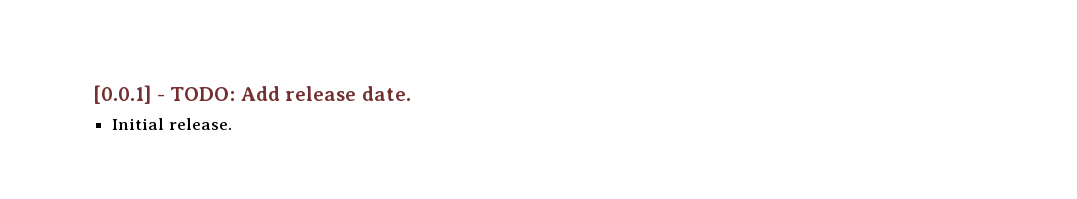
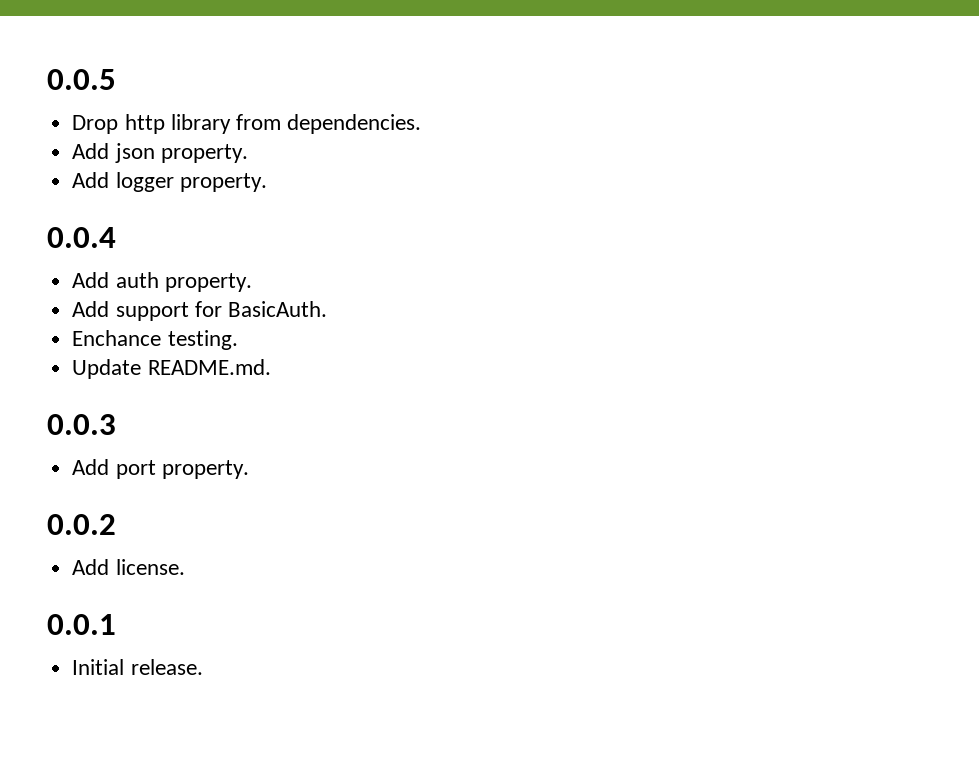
[93,85,411,104] [0.0.1] - TODO: Add release date. -> [47,69,116,90] [72,114,422,134] [72,143,248,163] [72,172,267,192] [47,227,116,248] [72,272,252,292] [72,301,327,321] [72,330,238,350] [72,359,271,379] [47,414,116,435] [72,459,249,479] [47,514,116,535] [72,559,185,575] [47,614,116,635] 0.0.5 // Drop http library from dependencies. // Add json property. // Add logger property. // 0.0.4 // Add auth property. // Add support for BasicAuth. // Enchance testing. // Update README.md. // 0.0.3 // Add port property. // 0.0.2 // Add license. // 0.0.1

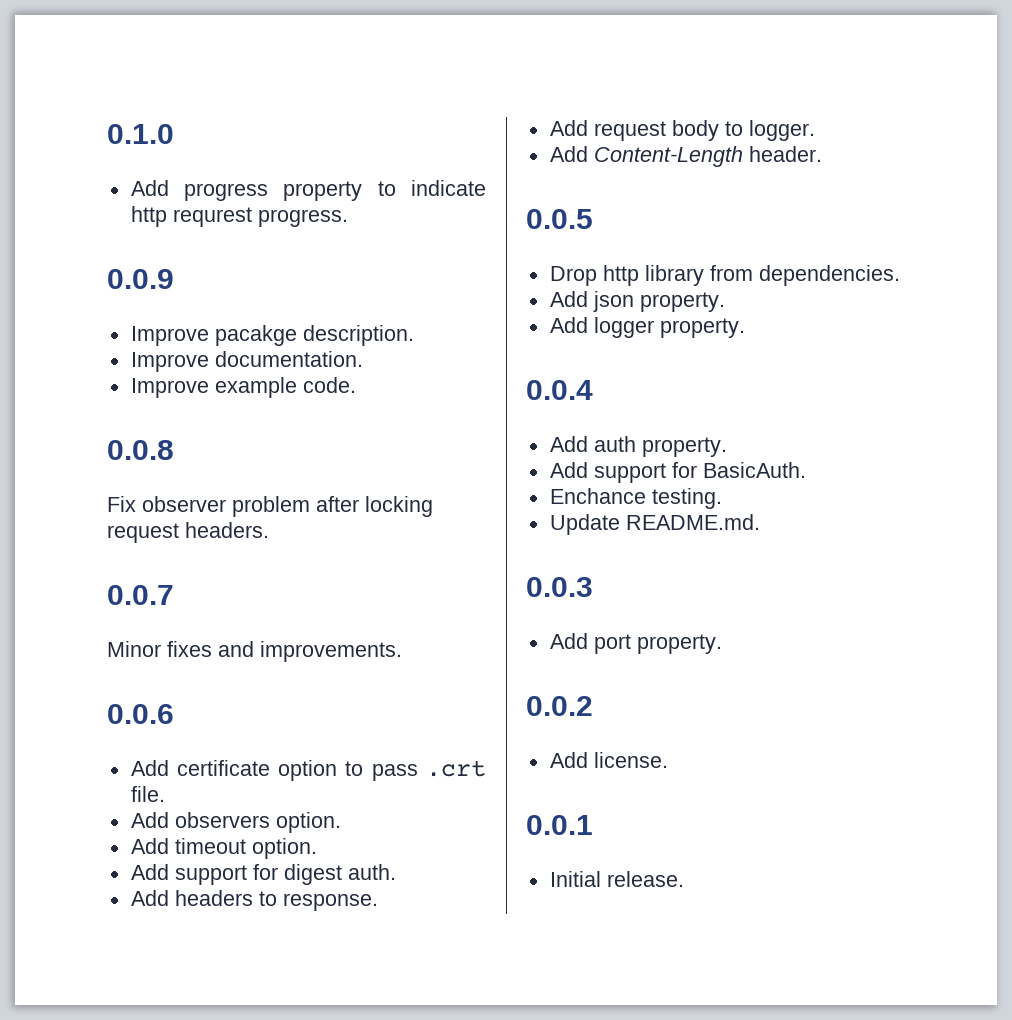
(47, 79) none -> [107,124,174,144] [130,180,486,201] [130,206,348,227] [107,269,174,289] [130,325,414,346] [130,351,363,372] [130,377,356,398] [107,440,174,460] [107,496,433,517] [107,522,269,543] [107,585,174,605] [107,641,402,662] [107,704,174,724] [130,760,486,781] [130,786,165,802] [130,812,341,833] [130,838,317,859] [130,864,396,885] [130,890,378,911] [549,120,815,141] [549,146,822,167] 0.1.0 // Add progress property to indicate http requrest progress. // 0.0.9 // Improve pacakge description. // Improve documentation. // Improve example code. // 0.0.8 // Fix observer problem after locking request headers. // 0.0.7 // Minor fixes and improvements. // 0.0.6 // Add certificate option to pass .crt file. // Add observers option. // Add timeout option. // Add support for digest auth. // Add headers to response. // Add request body to logger. // Add Content-Length header. //

